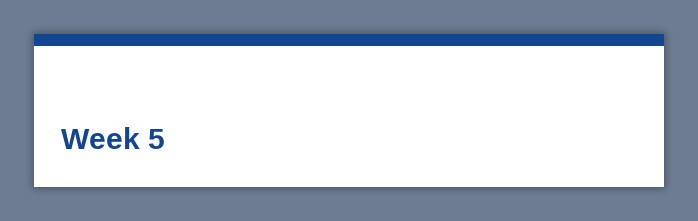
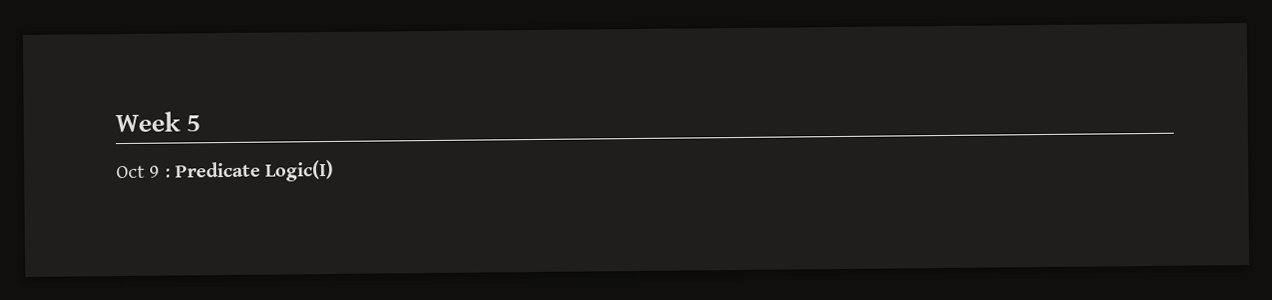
(166, 139) none -> [116,159,335,182] // Oct 9 : Predicate Logic(I)

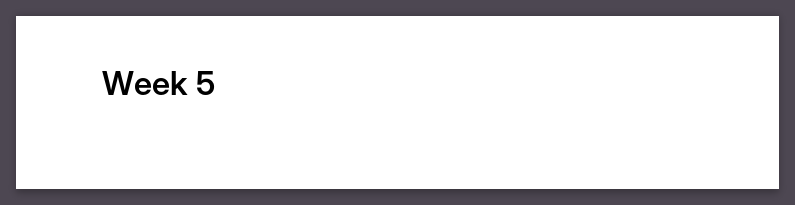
[116,159,335,182] // Oct 9 : Predicate Logic(I) -> (215, 83) none

